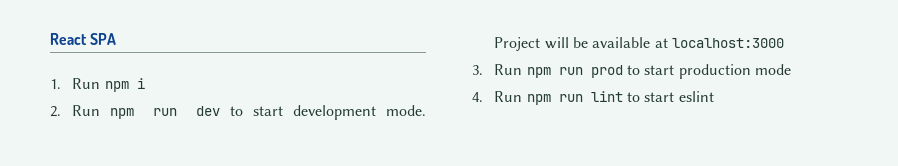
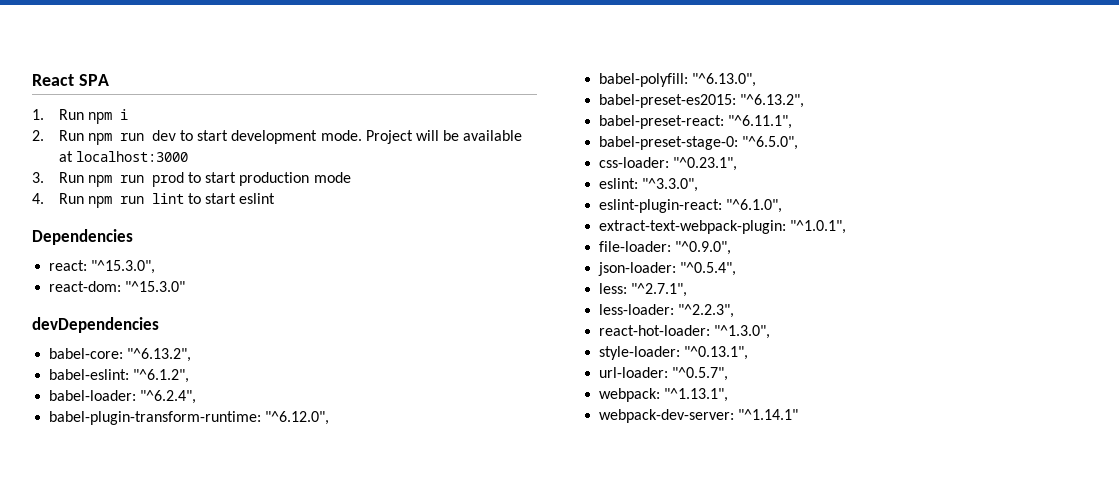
(714, 96) none -> [32,229,133,245] [49,260,156,274] [49,281,186,292] [32,317,159,333] [49,348,192,362] [49,369,190,383] [49,390,197,404] [49,411,330,425] [599,73,757,87] [599,94,805,108] [599,115,793,129] [599,136,799,150] [599,157,738,171] [599,178,699,192] [599,199,783,213] [599,220,847,234] [599,241,732,255] [598,262,737,276] [599,283,688,297] [599,304,735,318] [599,325,771,339] [599,346,749,360] [599,367,729,381] [599,388,729,402] [599,409,799,423] // Dependencies // react: "^15.3.0", // react-dom: "^15.3.0" // devDependencies // babel-core: "^6.13.2", // babel-eslint: "^6.1.2", // babel-loader: "^6.2.4", // babel-plugin-transform-runtime: "^6.12.0", // babel-polyfill: "^6.13.0", // babel-preset-es2015: "^6.13.2", // babel-preset-react: "^6.11.1", // babel-preset-stage-0: "^6.5.0", // css-loader: "^0.23.1", // eslint: "^3.3.0", // eslint-plugin-react: "^6.1.0", // extract-text-webpack-plugin: "^1.0.1", // file-loader: "^0.9.0", // json-loader: "^0.5.4", // less: "^2.7.1", // less-loader: "^2.2.3", // react-hot-loader: "^1.3.0", // style-loader: "^0.13.1", // url-loader: "^0.5.7", // webpack: "^1.13.1", // webpack-dev-server: "^1.14.1"

